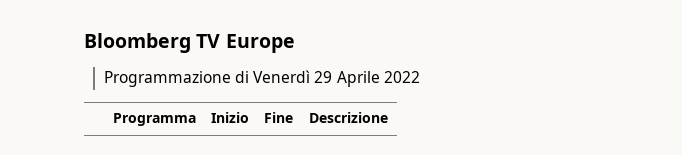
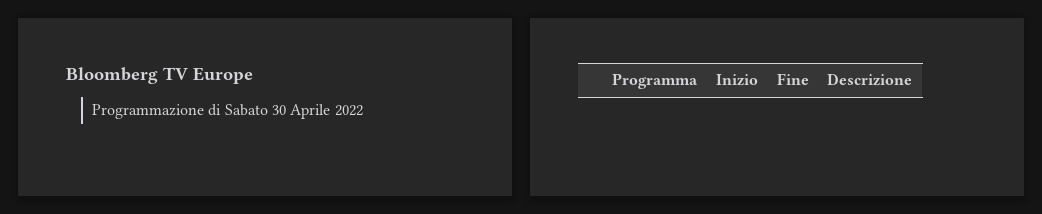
[253,70,333,83] Venerdì 29 -> [224,104,286,116] Sabato 30

